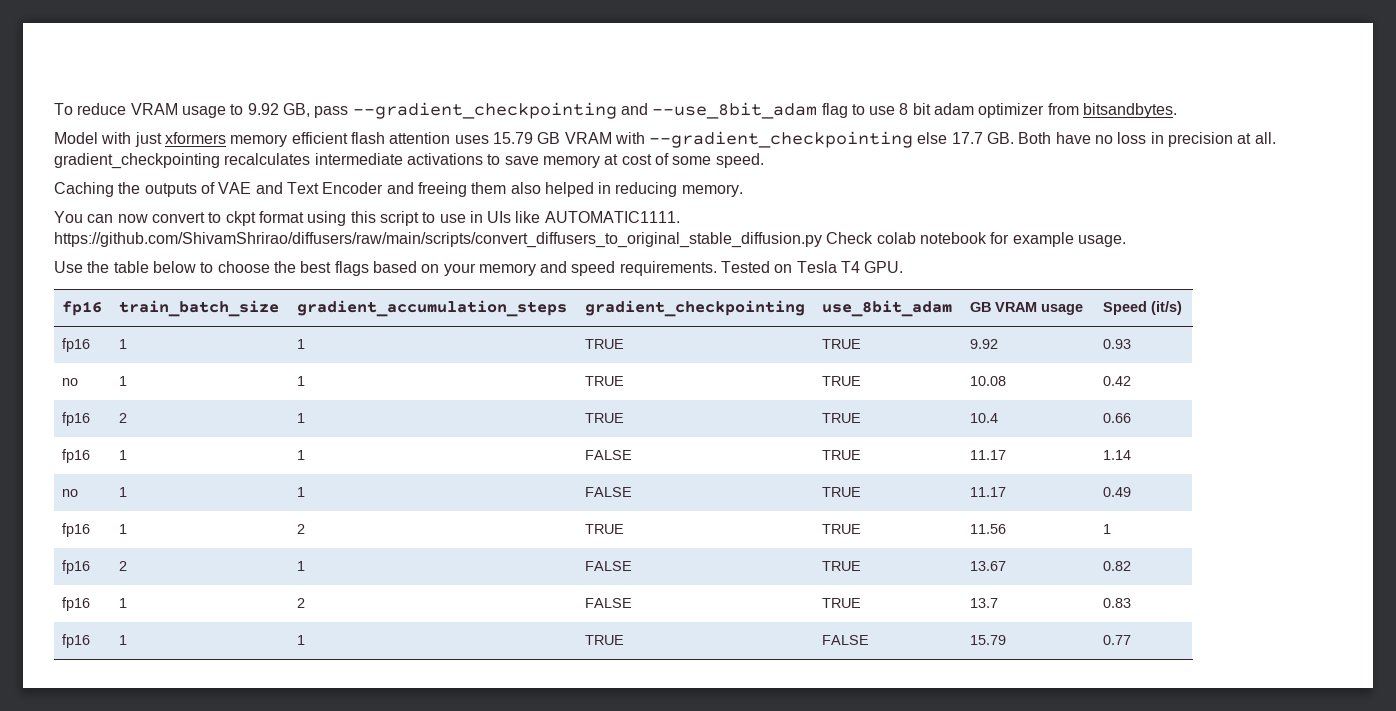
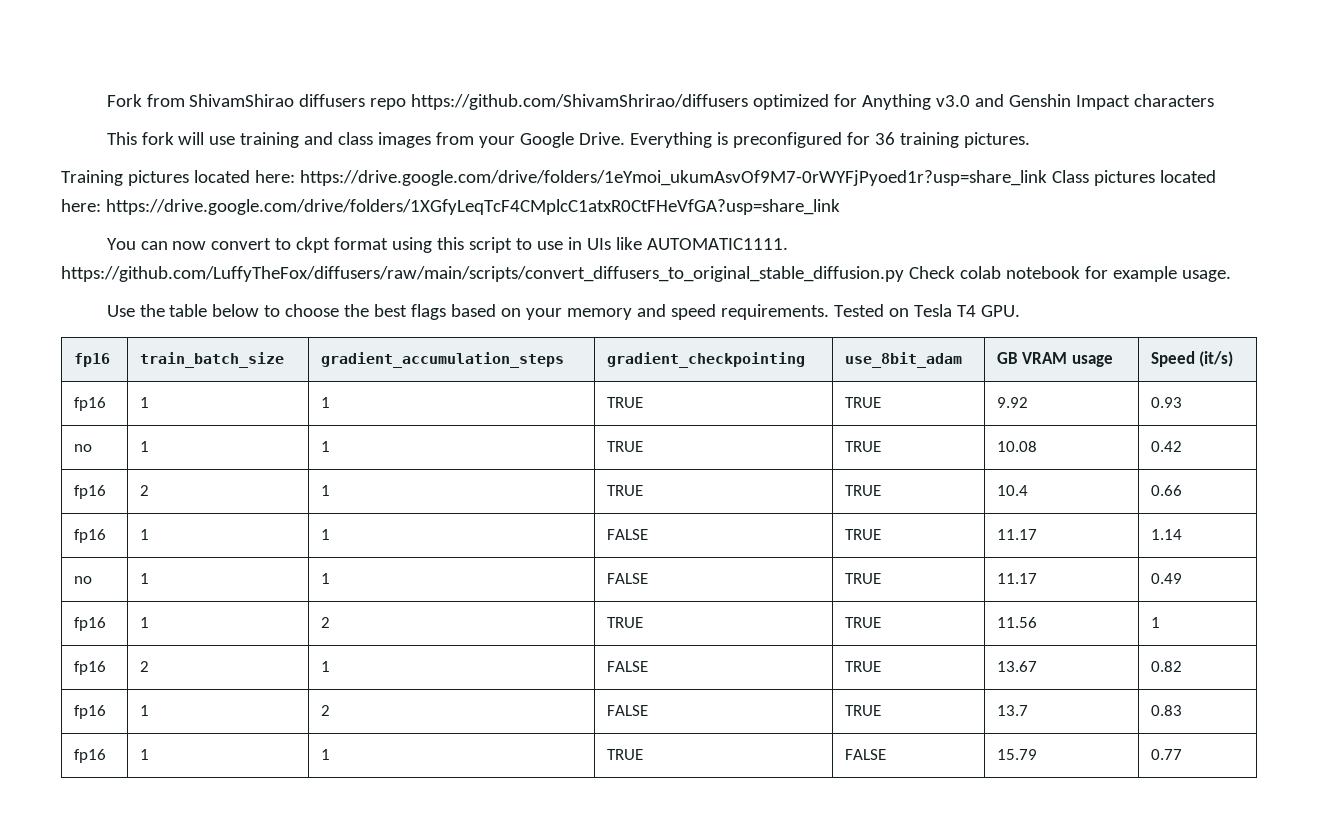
[54,102,1178,119] [54,131,1276,148] [54,153,764,169] [54,182,743,197] To reduce VRAM usage to 9.92 GB, pass --gradient_checkpointing and --use_8bit_adam flag to use 8 bit adam optimizer from bitsandbytes. // Model with just xformers memory efficient flash attention uses 15.79 GB VRAM with --gradient_checkpointing else 17.7 GB. Both have no loss in precision at all. gradient_checkpointing recalculates intermediate activations to save memory at cost of some speed. // Caching the outputs of VAE and Text Encoder and freeing them also helped in reducing memory. -> [106,94,1215,110] [106,132,1031,148] [61,170,1216,186] [61,199,840,215] Fork from ShivamShirao diffusers repo https://github.com/ShivamShrirao/diffusers optimized for Anything v3.0 and Genshin Impact characters // This fork will use training and class images from your Google Drive. Everything is preconfigured for 36 training pictures. // Training pictures located here: https://drive.google.com/drive/folders/1eYmoi_ukumAsvOf9M7-0rWYFjPyoed1r?usp=share_link Class pictures located here: https://drive.google.com/drive/folders/1XGfyLeqTcF4CMplcC1atxR0CtFHeVfGA?usp=share_link
[54,232,822,248] https://github.com/ShivamShrirao/diffusers/raw/main/scripts/convert_diffusers_to_original_stable_diffusion.py -> [61,266,904,282] https://github.com/LuffyTheFox/diffusers/raw/main/scripts/convert_diffusers_to_original_stable_diffusion.py

